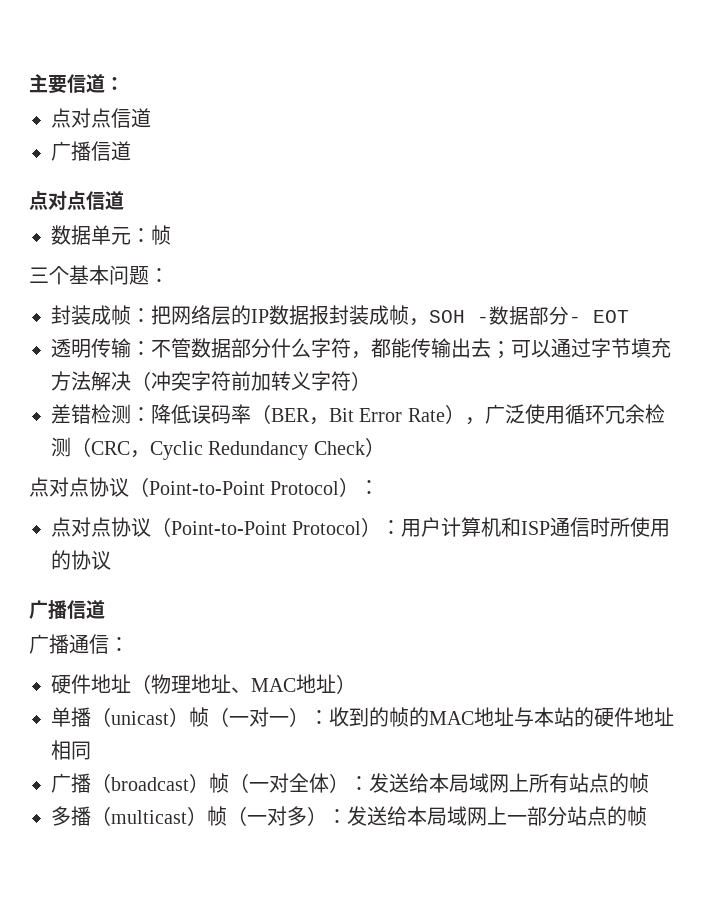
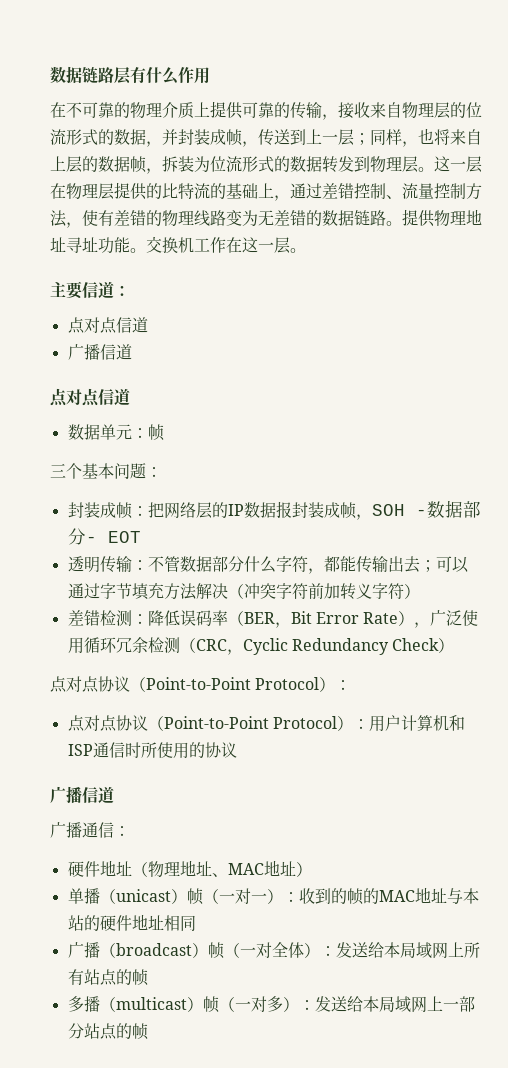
(29, 83) none -> [50,66,210,84] [50,101,482,120] [50,128,482,147] [50,156,482,174] [50,182,482,201] [50,209,482,228] [50,236,306,254] 数据链路层有什么作用 // 在不可靠的物理介质上提供可靠的传输，接收来自物理层的位流形式的数据，并封装成帧，传送到上一层；同样，也将来自上层的数据帧，拆装为位流形式的数据转发到物理层。这一层在物理层提供的比特流的基础上，通过差错控制、流量控制方法，使有差错的物理线路变为无差错的数据链路。提供物理地址寻址功能。交换机工作在这一层。 //

